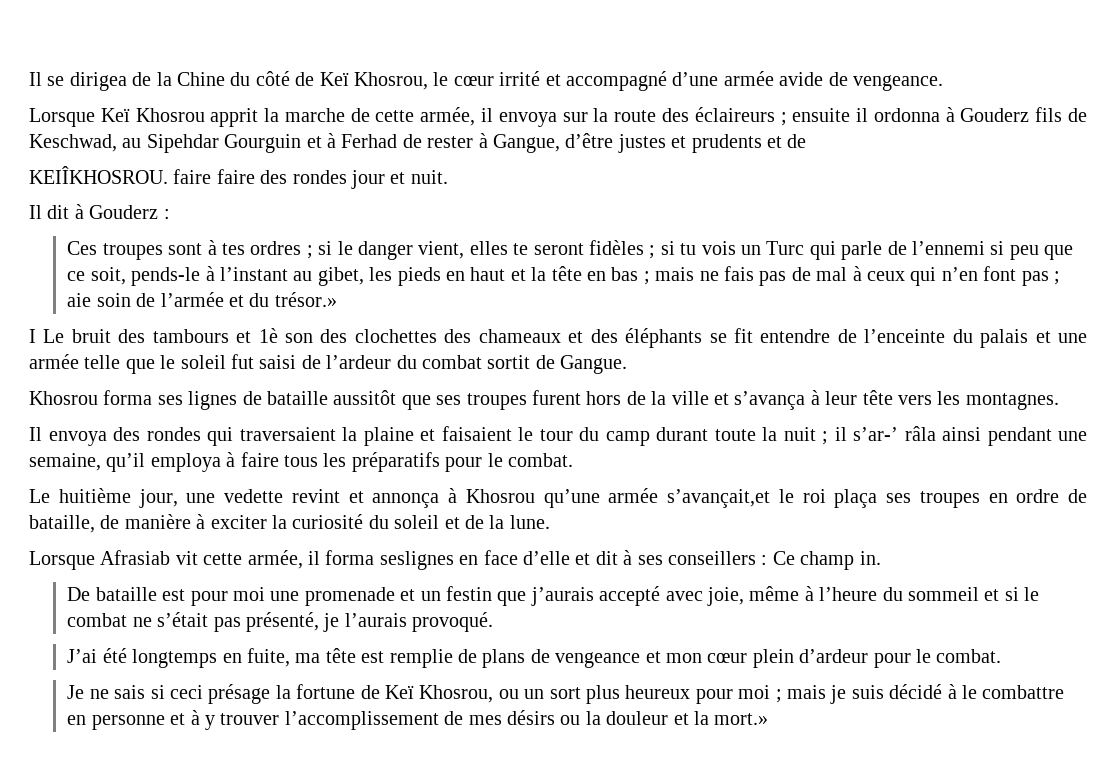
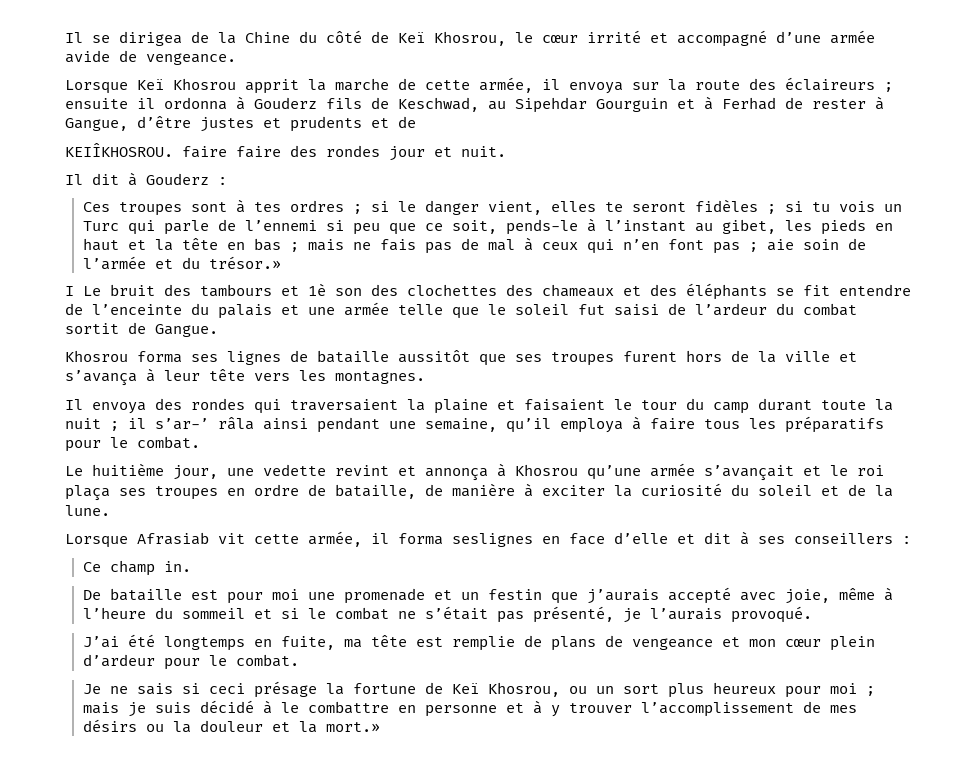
[667,489,770,508] s’avançait,et -> [704,465,821,481] s’avançait et
(768, 560) none -> (911, 540) //

